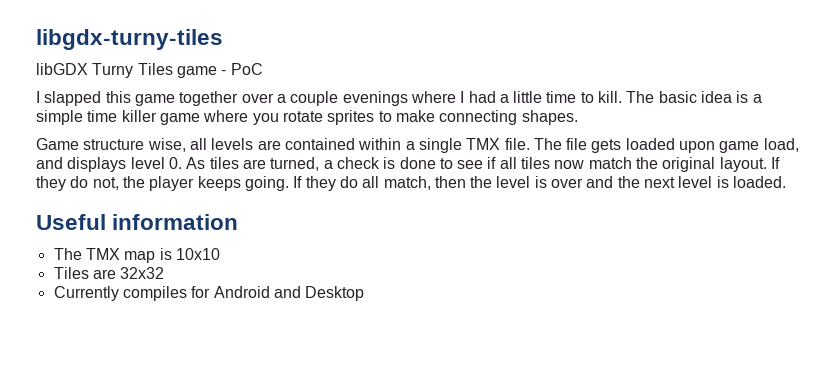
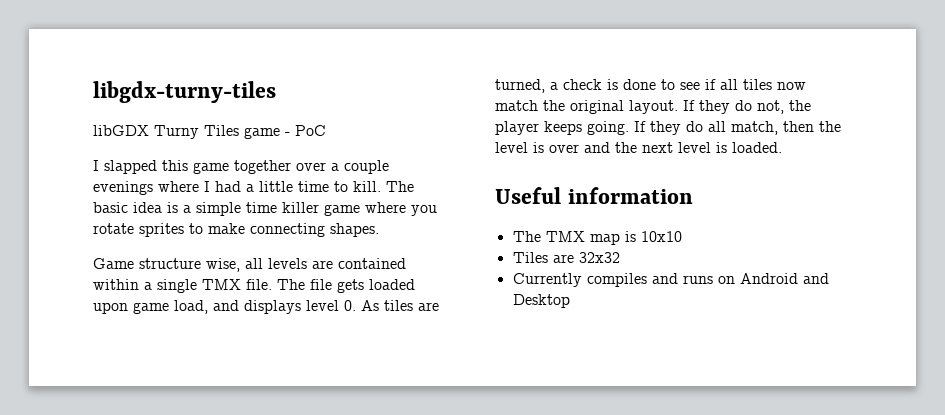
[191,286,211,298] for -> [651,273,735,284] and runs on

